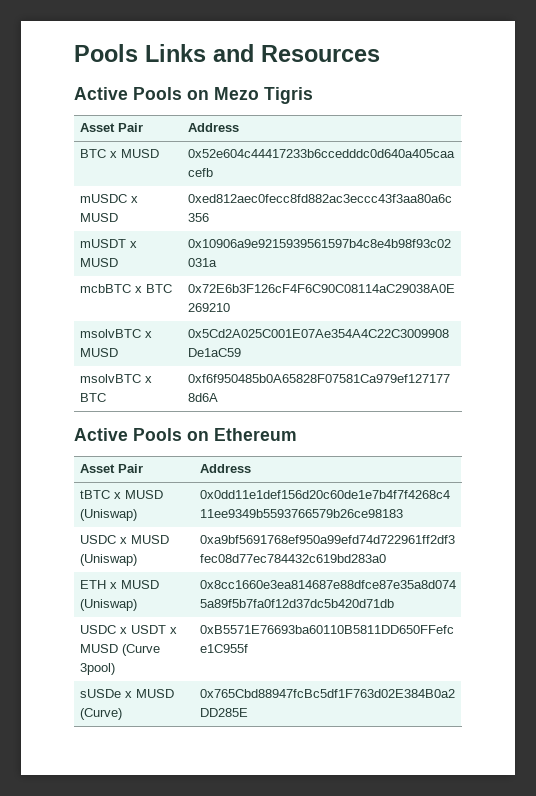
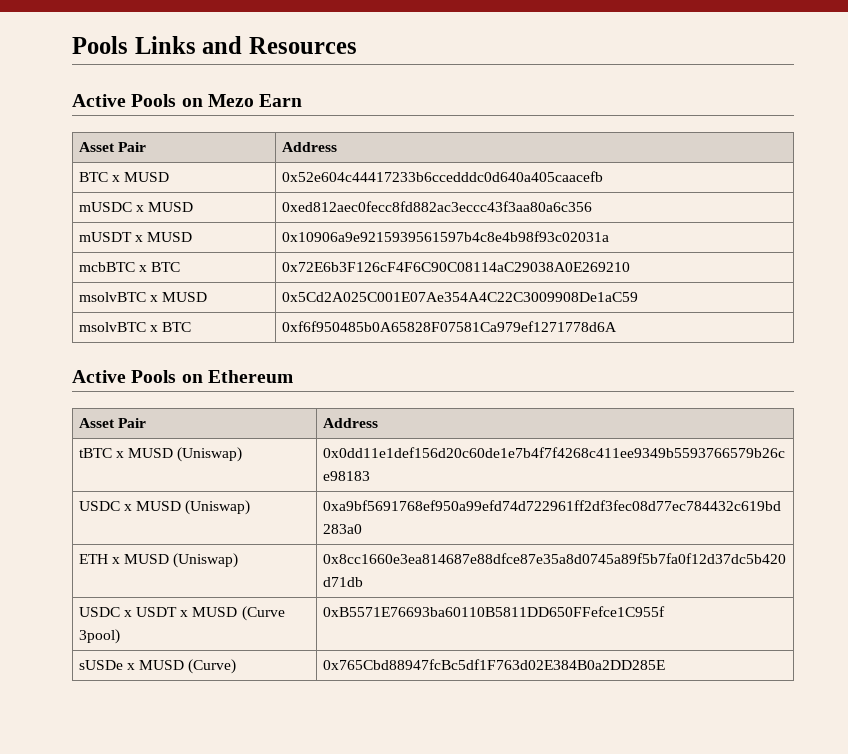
[264,87,313,104] Tigris -> [259,94,303,107] Earn

